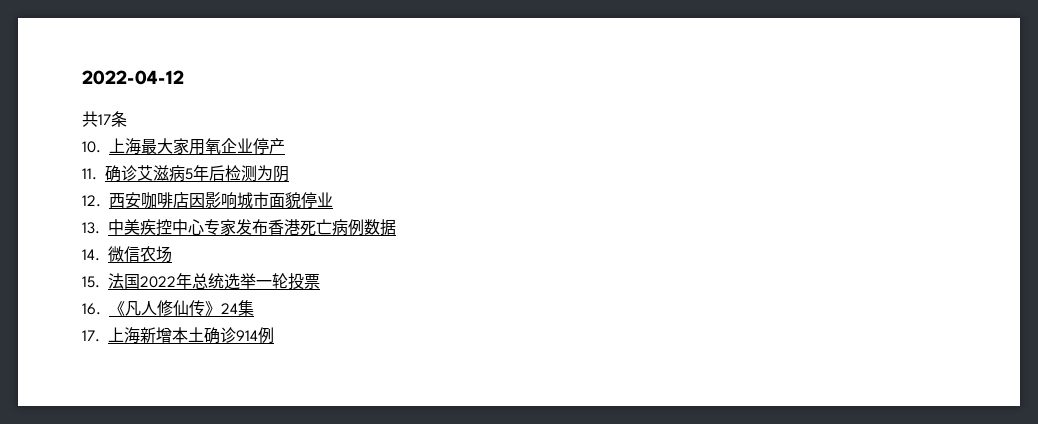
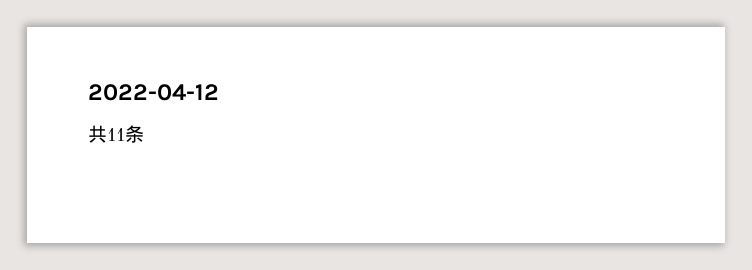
[98,114,111,125] 17 -> [107,128,125,141] 11
[82,138,285,155] [82,165,289,182] [82,192,333,209] [82,219,396,236] [82,246,172,263] [82,273,320,290] [82,300,254,316] [82,327,274,344] // 10.上海最大家用氧企业停产 // 11.确诊艾滋病5年后检测为阴 // 12.西安咖啡店因影响城市面貌停业 // 13.中美疾控中心专家发布香港死亡病例数据 // 14.微信农场 // 15.法国2022年总统选举一轮投票 // 16.《凡人修仙传》24集 // 17.上海新增本土确诊914例 -> (144, 134) none

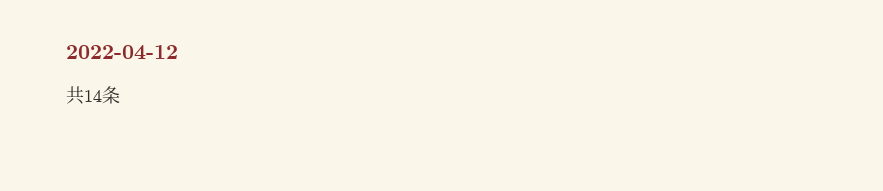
[107,128,125,141] 11 -> [84,90,102,102] 14

